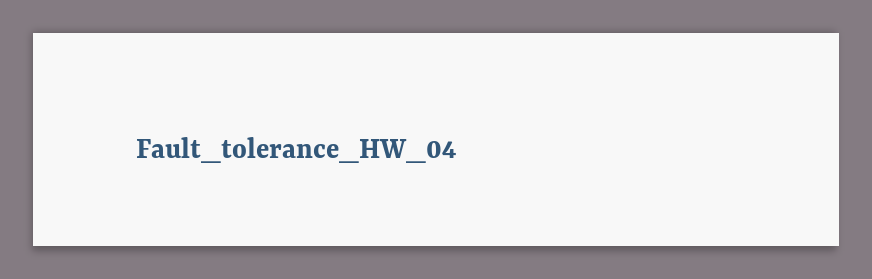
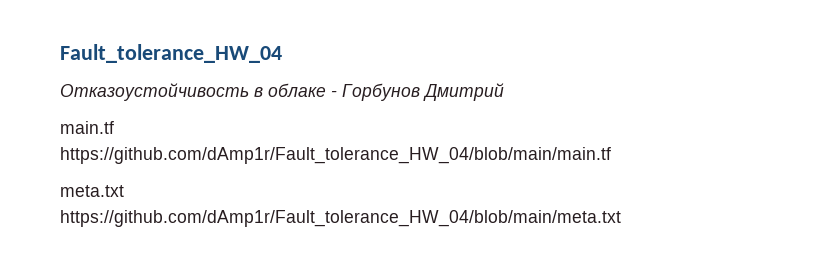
(456, 150) none -> [60,83,504,101] [60,121,114,134] [60,147,611,164] [60,185,124,197] [60,210,621,227] // Отказоустойчивость в облаке - Горбунов Дмитрий // main.tf // https://github.com/dAmp1r/Fault_tolerance_HW_04/blob/main/main.tf // meta.txt // https://github.com/dAmp1r/Fault_tolerance_HW_04/blob/main/meta.txt

